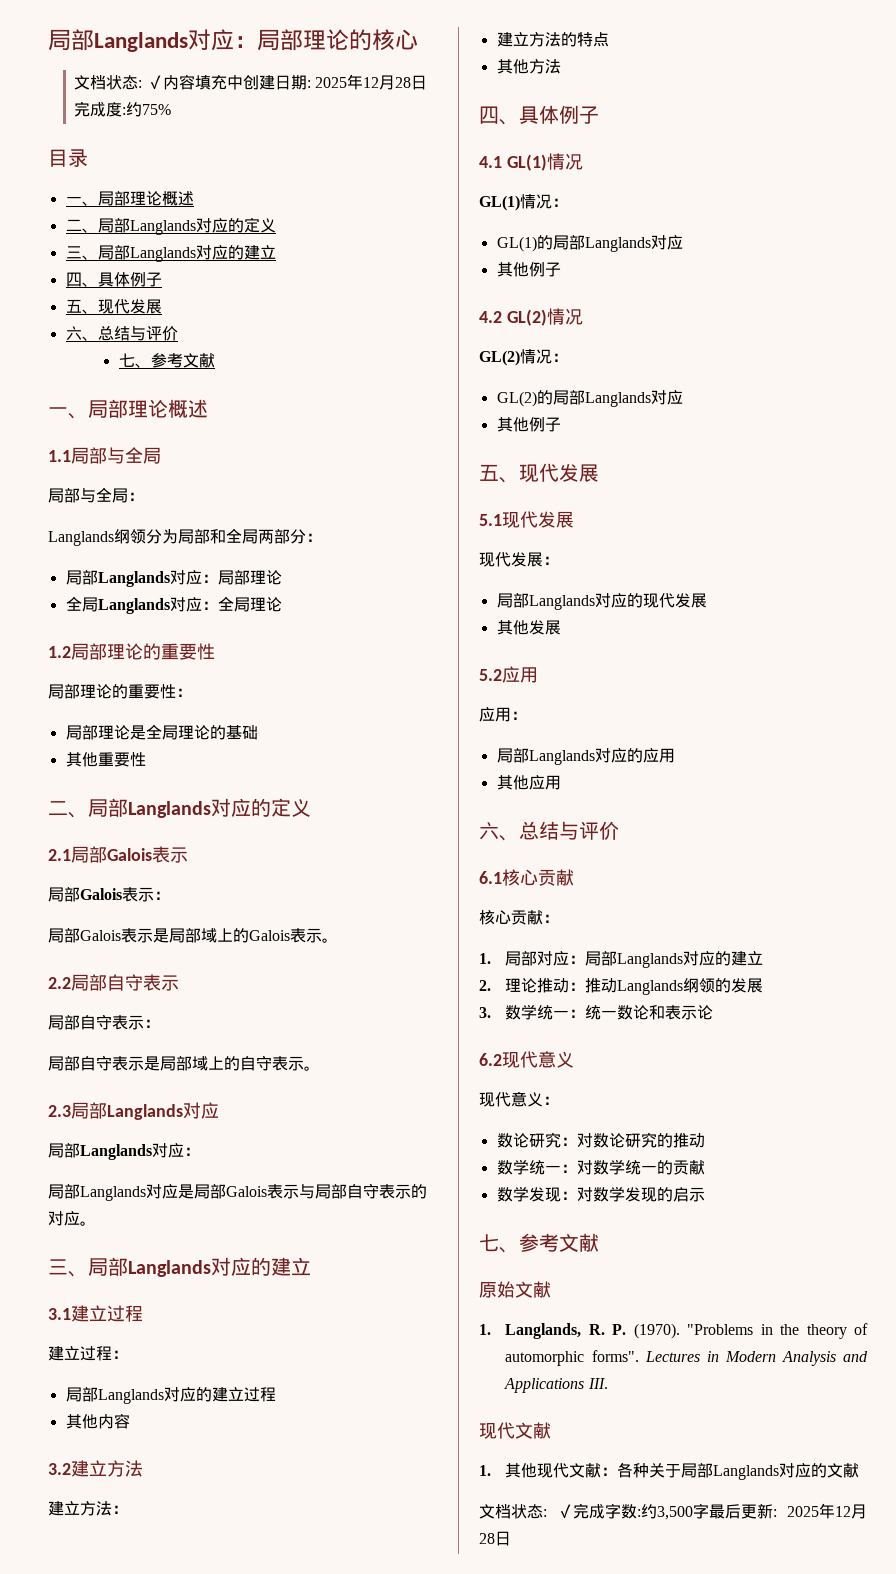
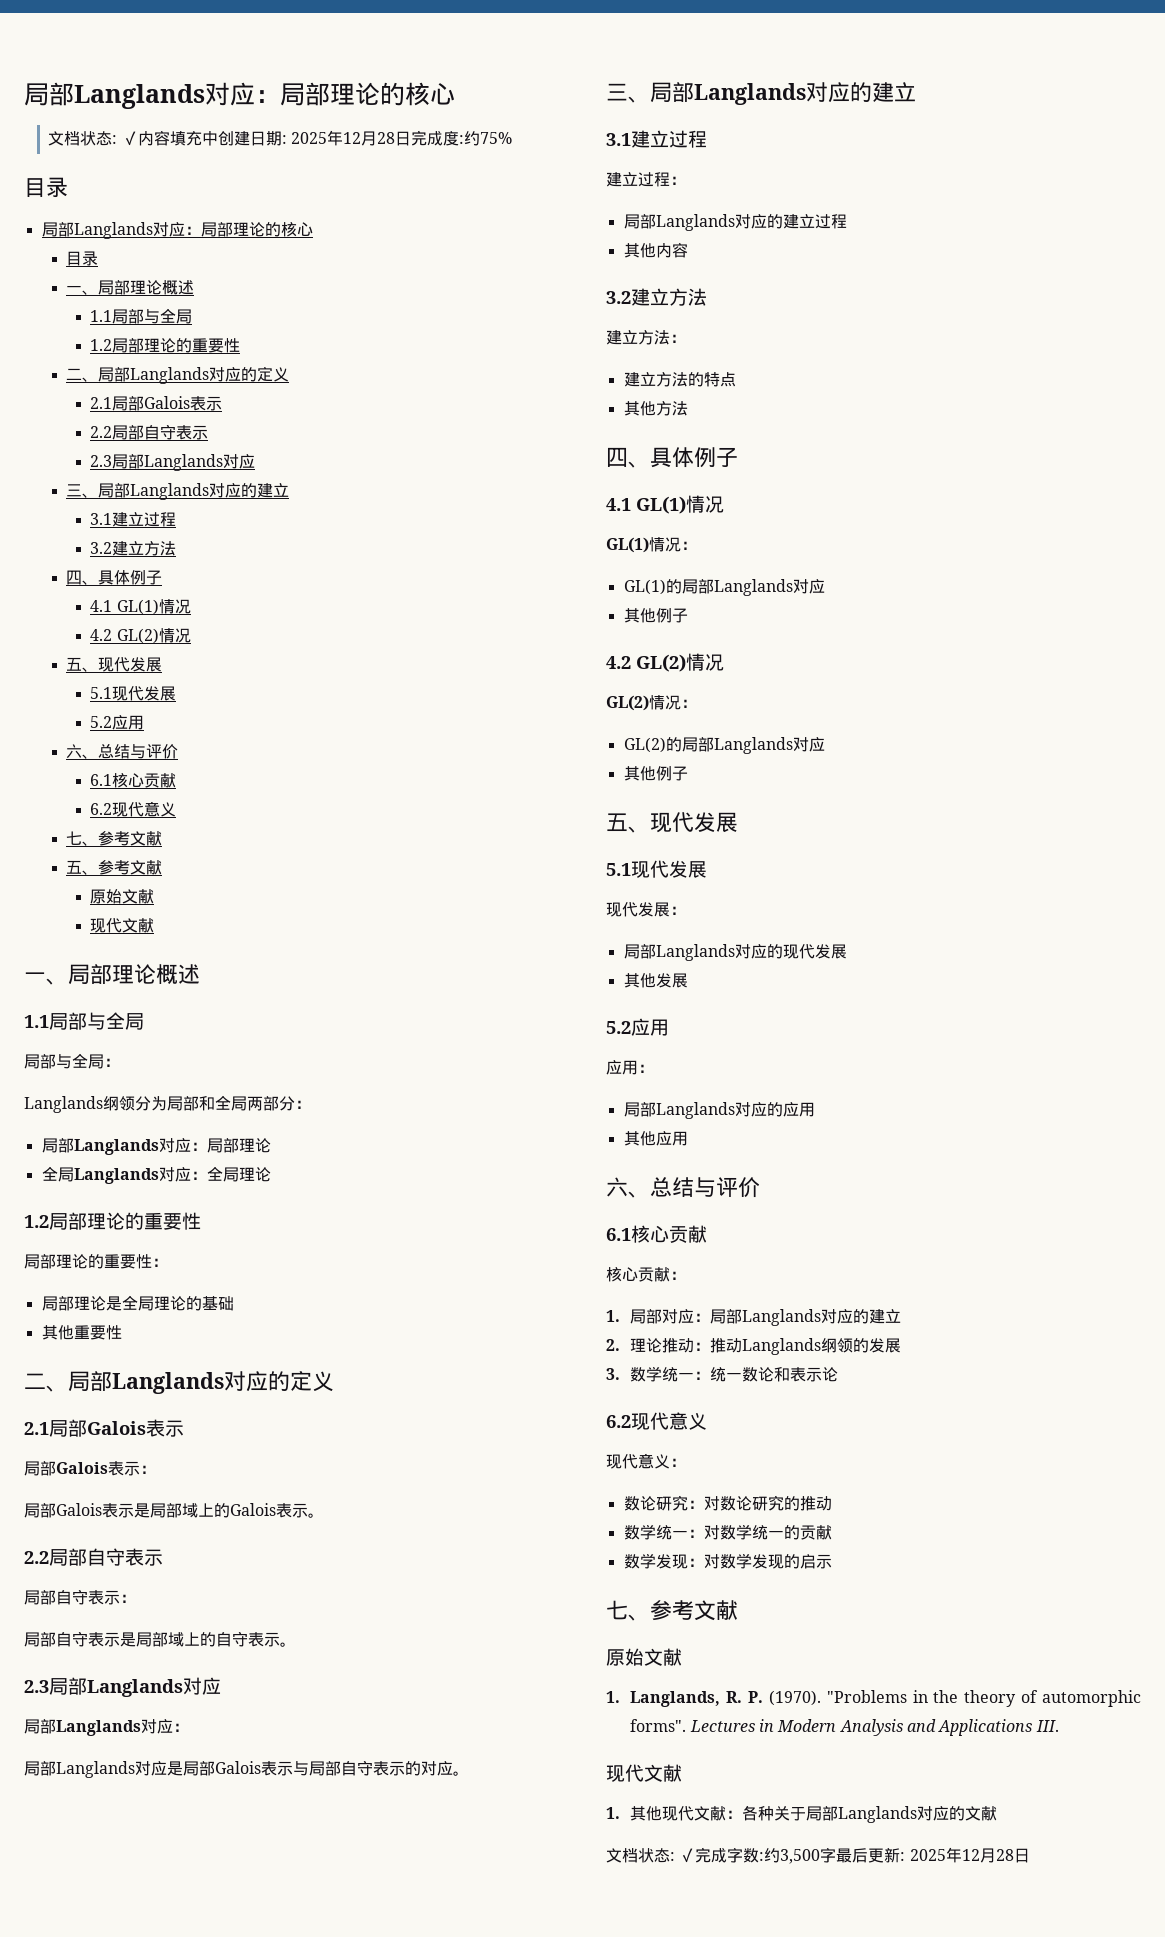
[65,191,194,206] [65,217,276,235] [65,245,276,262] [65,272,162,287] [65,299,162,314] [65,326,178,341] [118,353,183,368] 一、局部理论概述 // 二、局部Langlands对应的定义 // 三、局部Langlands对应的建立 // 四、具体例子 // 五、现代发展 // 六、总结与评价 // 七、参考 -> [41,222,313,239] [65,251,98,266] [65,280,194,295] [90,308,193,324] [90,338,241,353] [65,366,289,384] [90,396,223,411] [90,424,209,440] [90,454,256,471] [65,483,289,500] [90,512,177,527] [90,541,177,556] [65,570,162,585] [90,599,191,615] [90,628,191,644] [65,657,162,672] [90,686,177,701] [90,715,145,730] [65,744,178,759] [90,773,177,788] [90,801,177,817] [65,831,162,846] [65,860,162,875] [90,889,155,904] [90,918,123,933] 局部Langlands对应：局部理论的核心 // 目录 // 一、局部理论概述 // 1.1局部与全局 // 1.2局部理论的重要性 // 二、局部Langlands对应的定义 // 2.1局部Galois表示 // 2.2局部自守表示 // 2.3局部Langlands对应 // 三、局部Langlands对应的建立 // 3.1建立过程 // 3.2建立方法 // 四、具体例子 // 4.1 GL(1)情况 // 4.2 GL(2)情况 // 五、现代发展 // 5.1现代发展 // 5.2应用 // 六、总结与评价 // 6.1核心贡献 // 6.2现代意义 // 七、参考文献 // 五、参考文献 // 原始文献 // 现代

